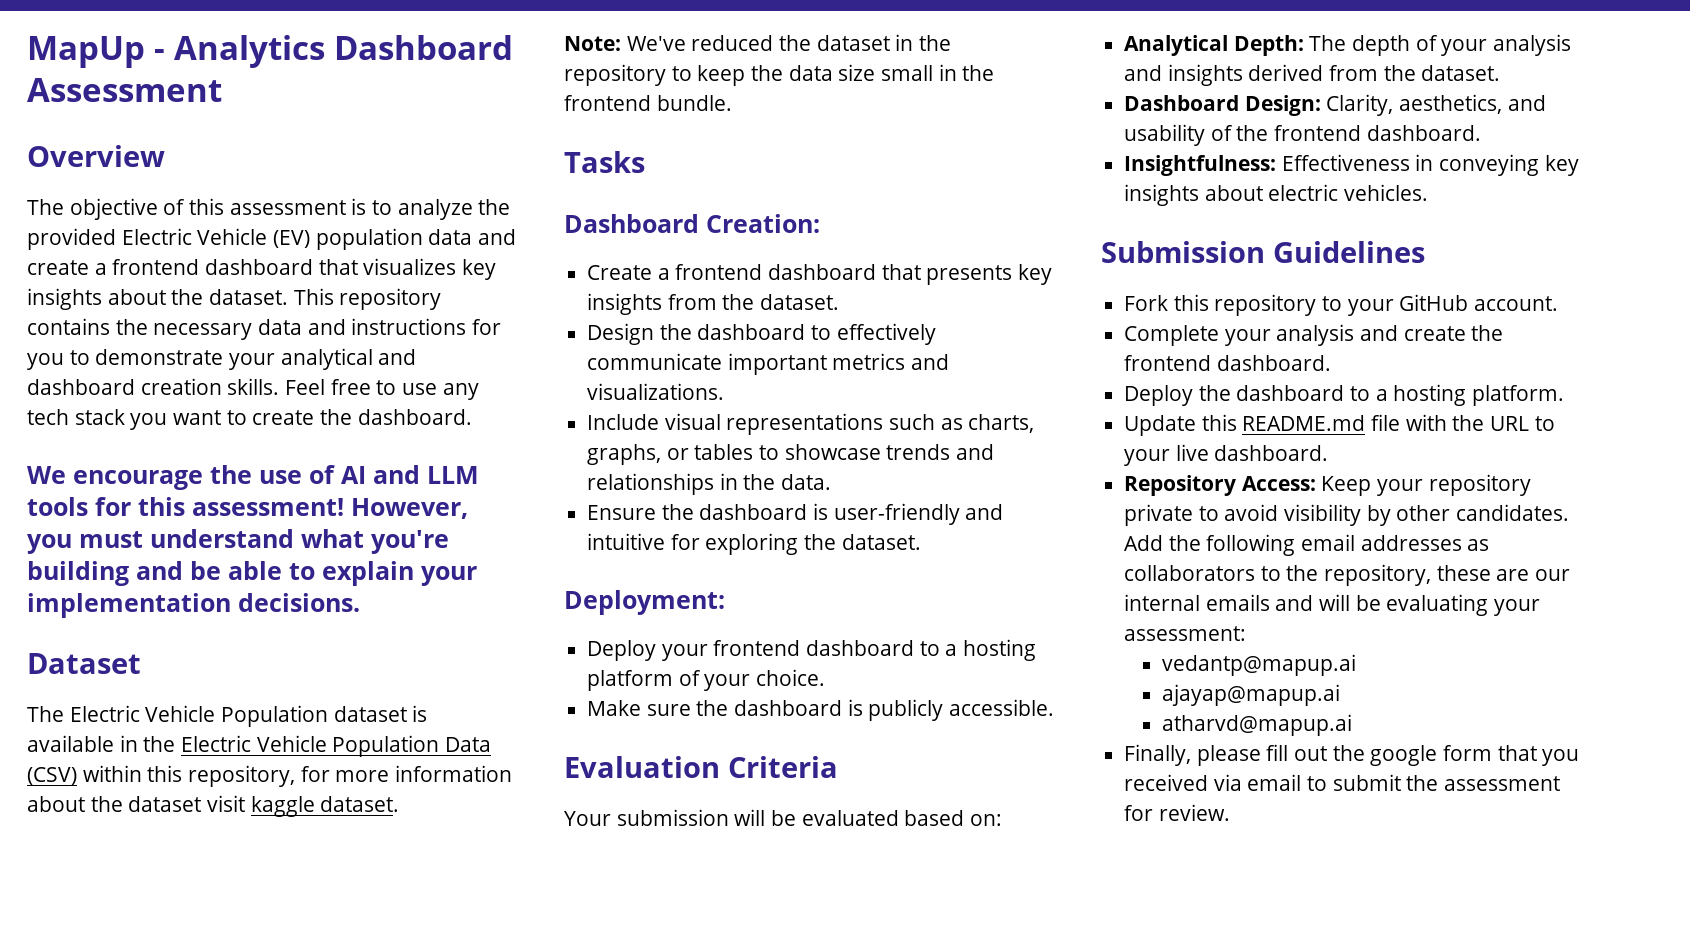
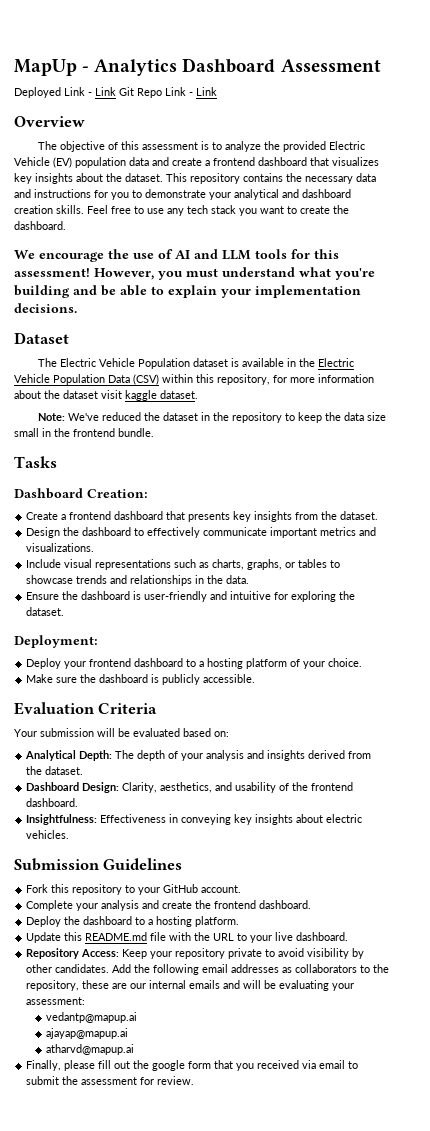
(222, 90) none -> [14,87,217,98] // Deployed Link - Link Git Repo Link - Link

